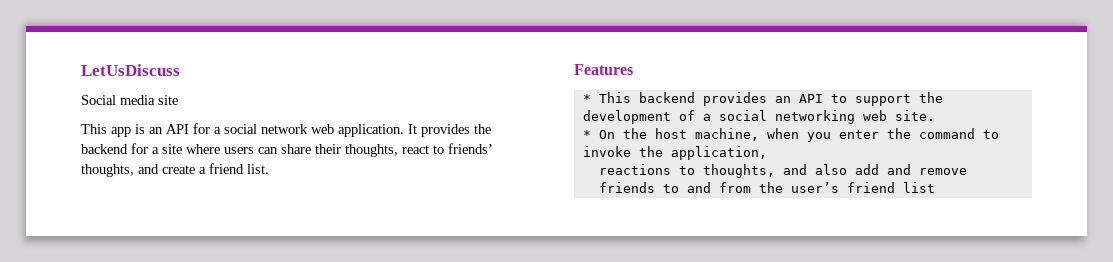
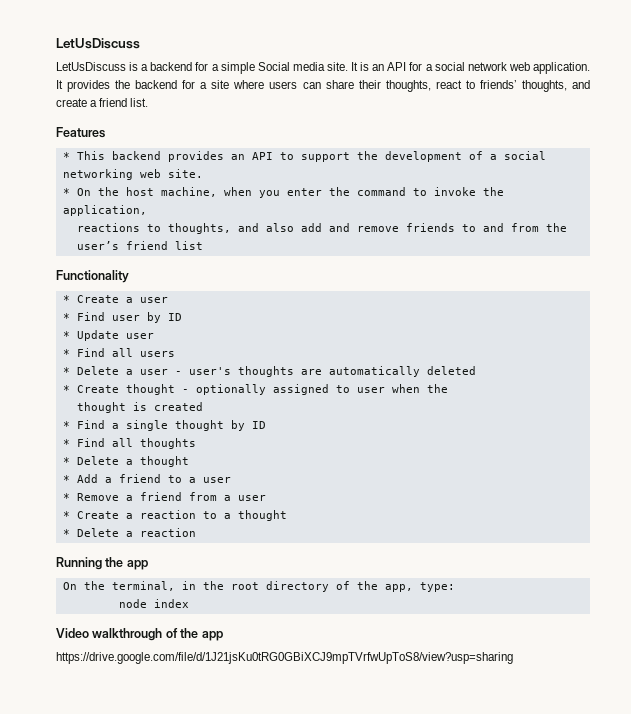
[81,95,178,105] [81,124,131,137] Social media site // This app -> [56,62,359,74] LetUsDiscuss is a backend for a simple Social media site. It
(935, 187) none -> [56,270,129,283] [62,295,168,303] [62,312,182,323] [62,330,154,341] [62,348,175,357] [62,366,476,377] [62,384,448,395] [76,402,203,413] [62,420,266,431] [62,438,196,449] [62,456,189,467] [62,474,231,483] [62,492,266,501] [62,510,287,521] [62,528,196,537] [56,557,148,570] [62,581,455,592] [118,599,189,608] [56,628,223,641] [56,652,513,664] // Functionality // * Create a user // * Find user by ID // * Update user // * Find all users // * Delete a user - user's thoughts are automatically deleted // * Create thought - optionally assigned to user when the // thought is created // * Find a single thought by ID // * Find all thoughts // * Delete a thought // * Add a friend to a user // * Remove a friend from a user // * Create a reaction to a thought // * Delete a reaction // Running the app // On the terminal, in the root directory of the app, type: // node index // Video walkthrough of the app // https://drive.google.com/file/d/1J21jsKu0tRG0GBiXCJ9mpTVrfwUpToS8/view?usp=sharing

